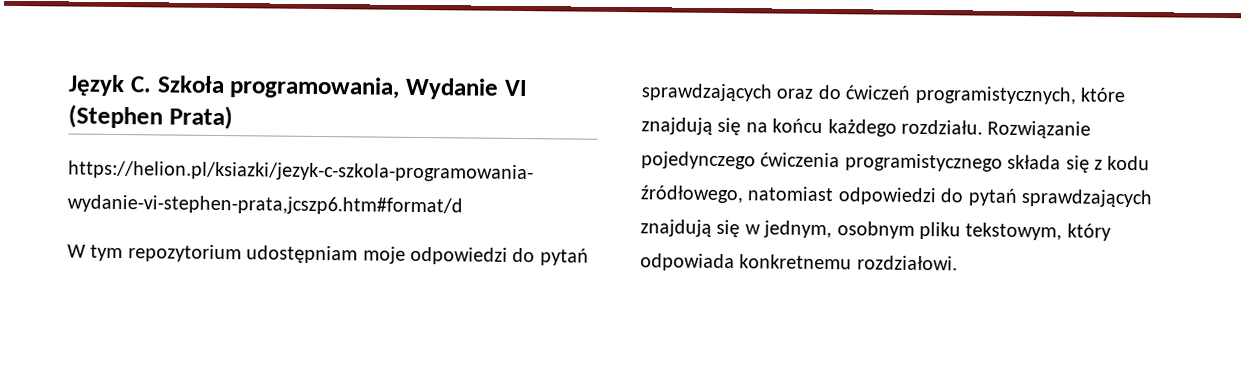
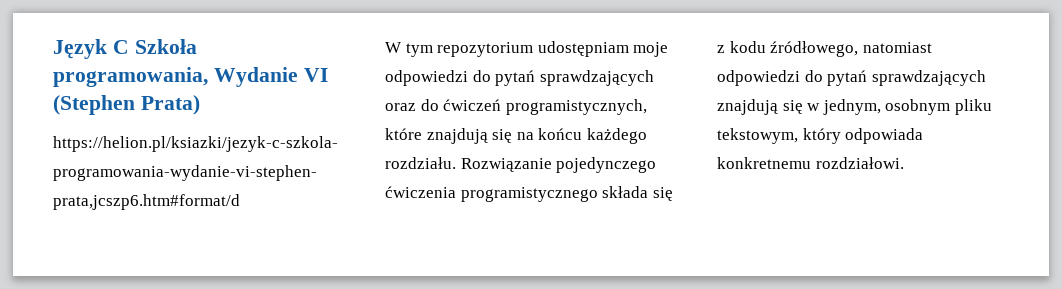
[129,76,152,93] C. -> [112,40,129,54] C

